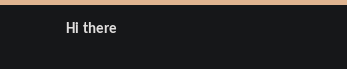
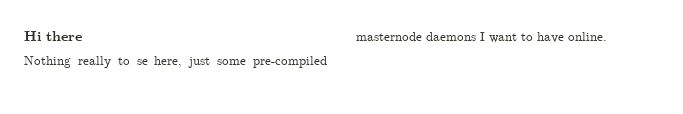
(117, 27) none -> [24,56,327,68] [356,32,607,43] // Nothing really to se here, just some pre-compiled masternode daemons I want to have online.

